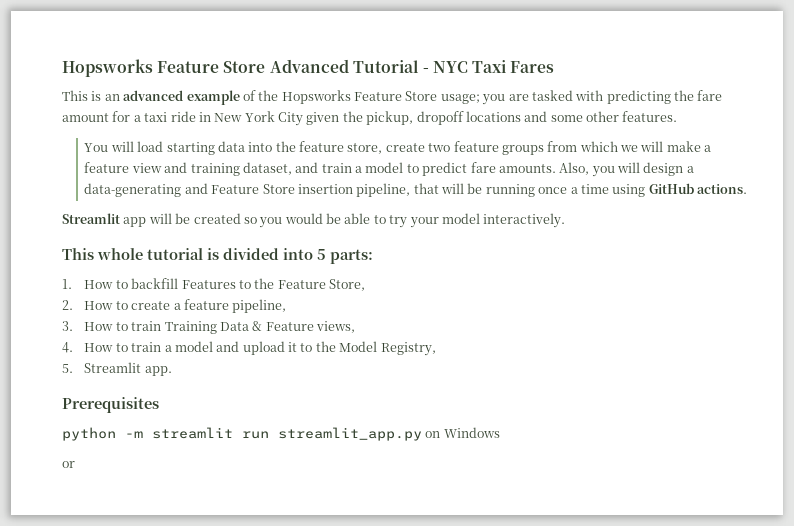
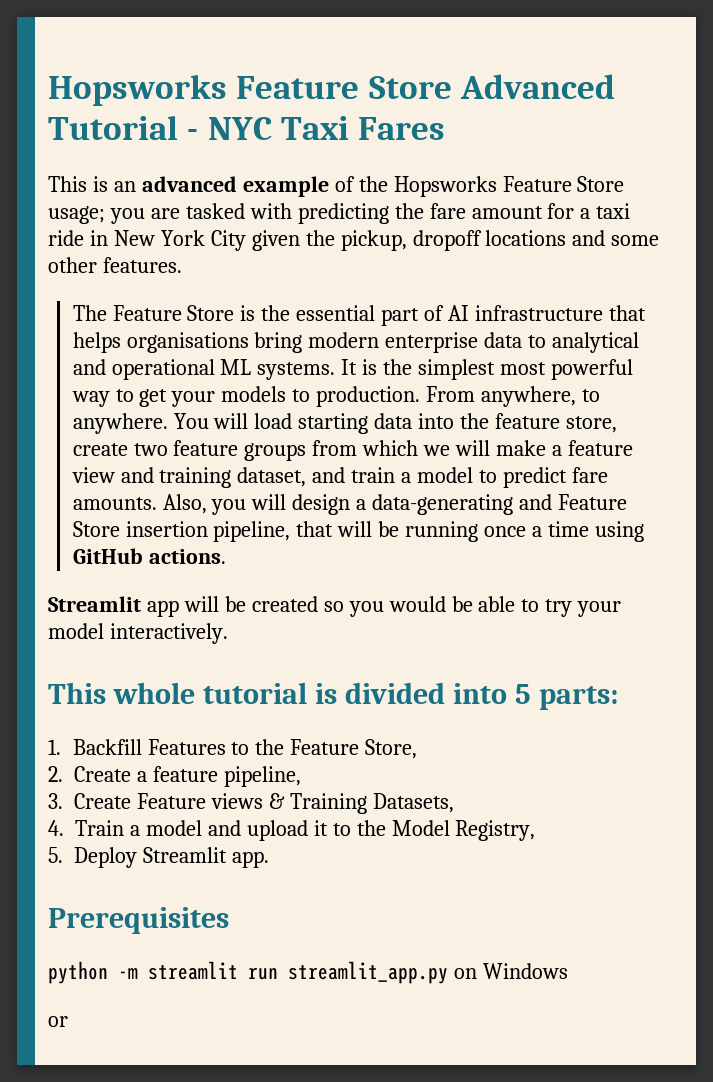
(678, 116) none -> [72,305,646,326] [72,332,640,353] [72,359,634,380] [71,386,601,407] [72,413,168,434] The Feature Store is the essential part of AI infrastructure that helps organisations bring modern enterprise data to analytical and operational ML systems. It is the simplest most powerful way to get your models to production. From anywhere, to anywhere.
[84,278,179,289] How to backfill -> [72,739,142,755] Backfill
[84,301,171,310] How to create -> [74,766,131,782] Create
[84,321,356,334] [62,342,162,353] How to train Training Data & Feature views, // 4. How to train -> [74,793,454,814] [48,820,124,836] Create Feature views & Training Datasets, // 4. Train
(73, 368) none -> [74,847,137,868] Deploy

